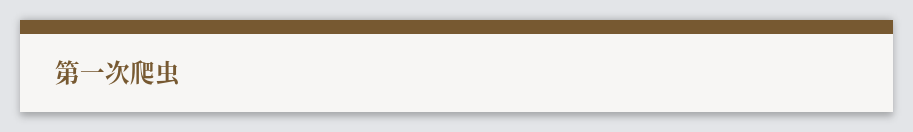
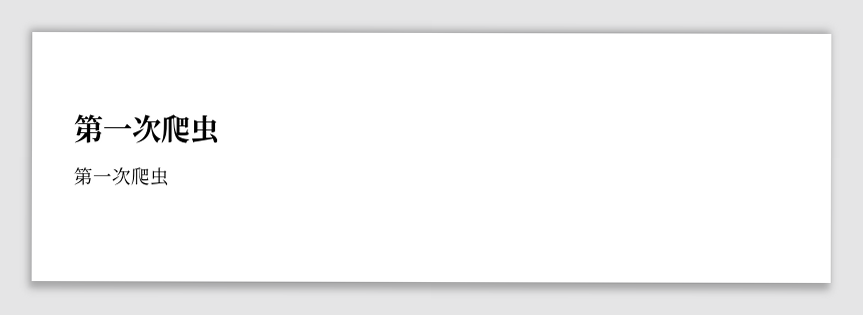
[55,60,181,87] 第一次爬虫 -> [74,114,222,146] [73,167,169,187] 第一次爬虫 // 第一次爬虫

